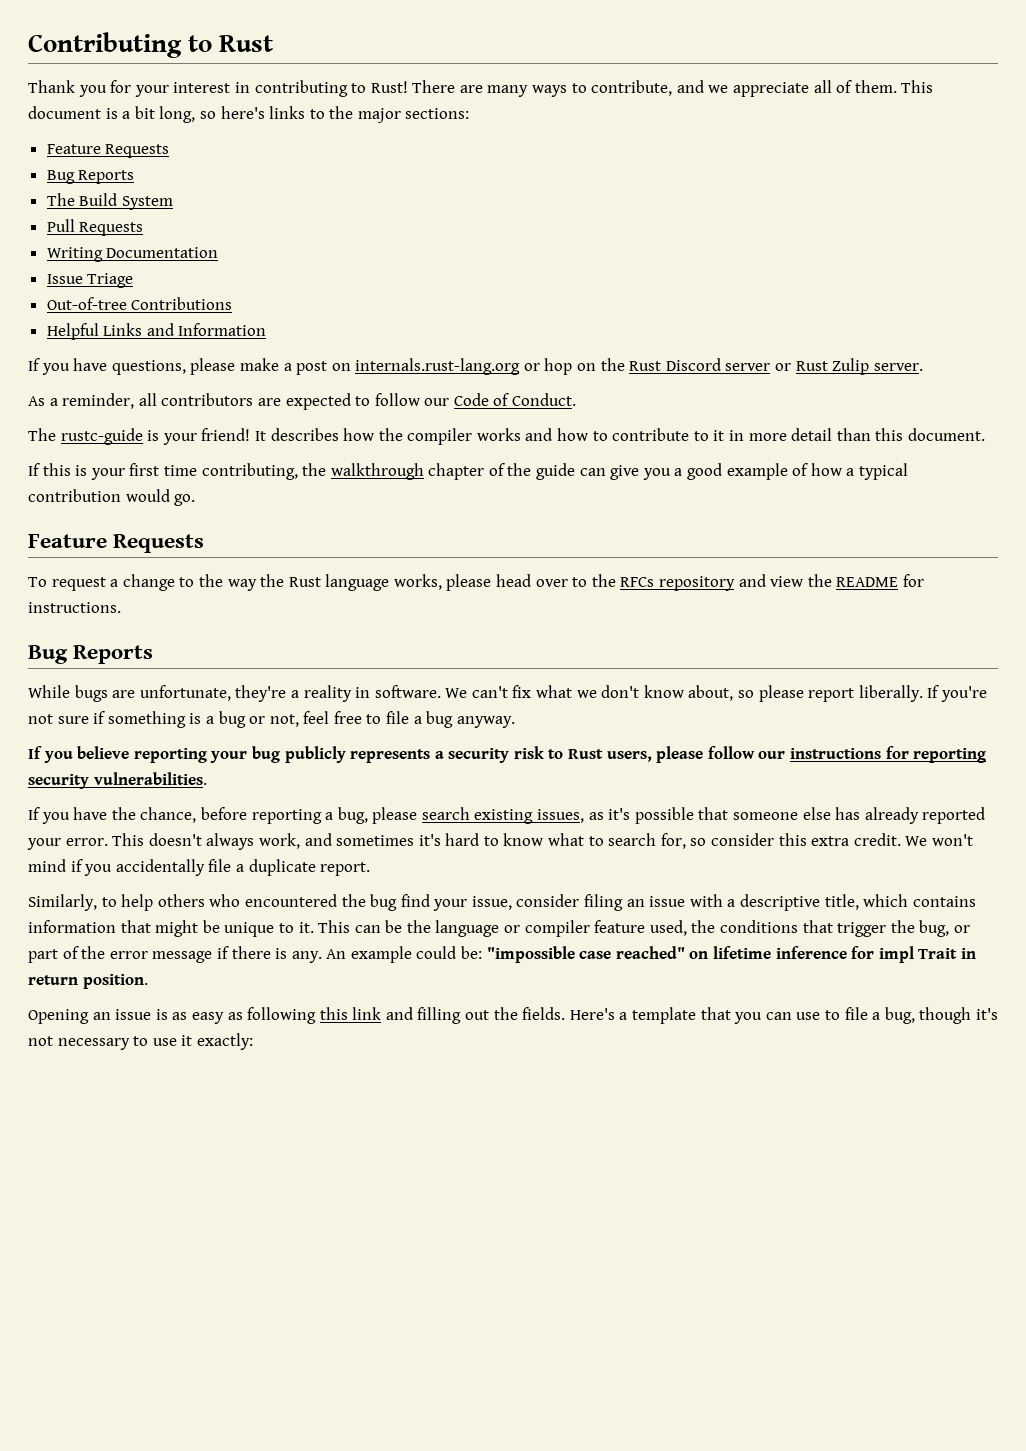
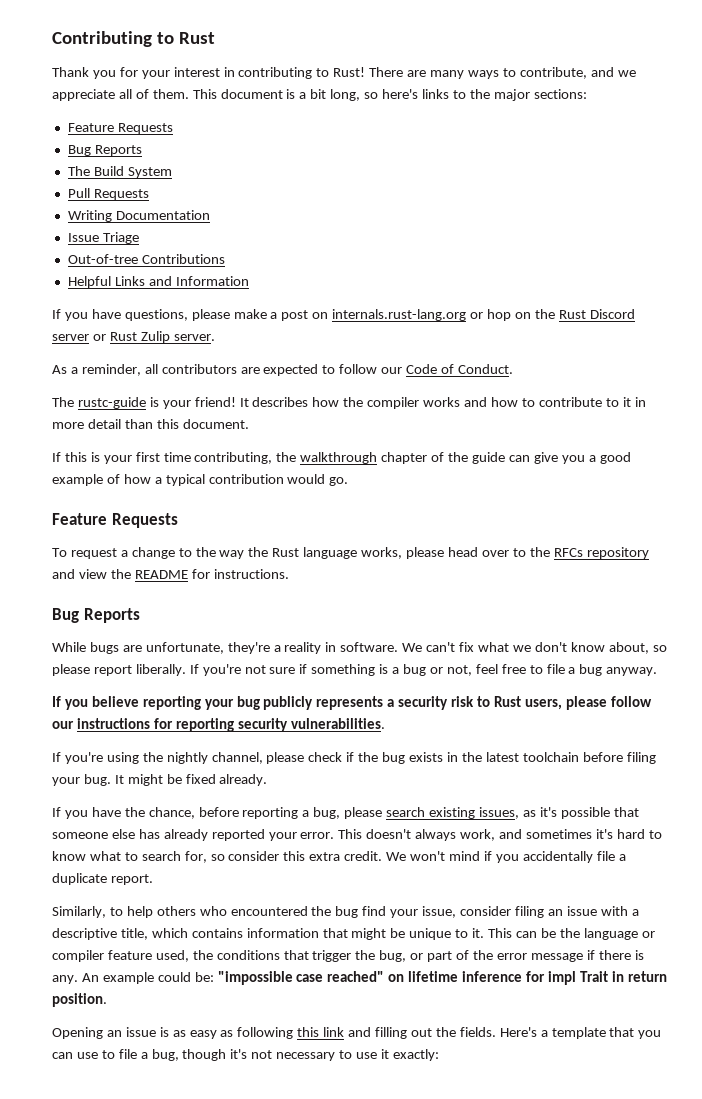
(207, 778) none -> [52,752,656,764] [52,774,268,786] // If you're using the nightly channel, please check if the bug exists in the latest toolchain before filing your bug. It might be fixed already.

